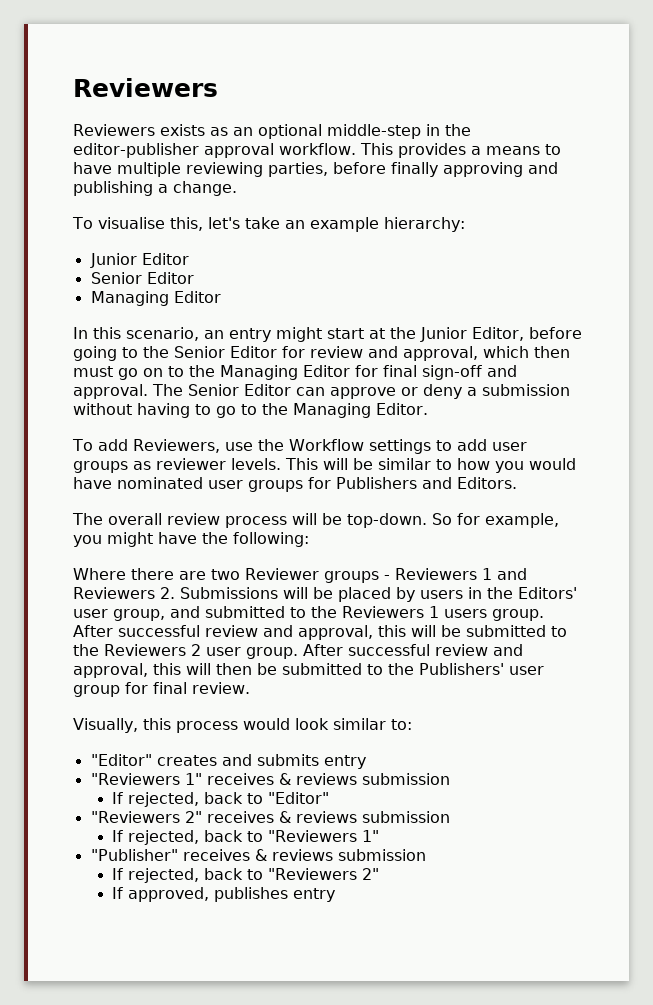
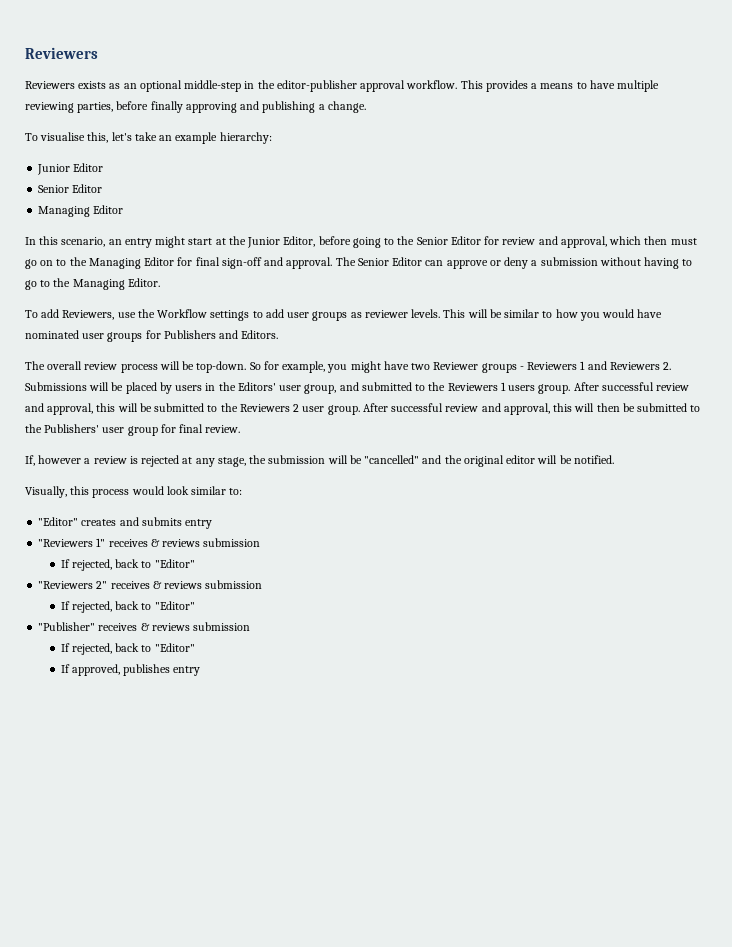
[202,532,309,547] [73,568,206,580] the following: // Where there are -> (409, 365) none
(250, 688) none -> [25,455,614,467] // If, however a review is rejected at any stage, the submission will be "cancelled" and the original editor will be notified.
[267,830,379,842] "Reviewers 1" -> [154,601,195,610] "Editor"
[267,868,379,880] "Reviewers 2" -> [154,643,195,652] "Editor"

